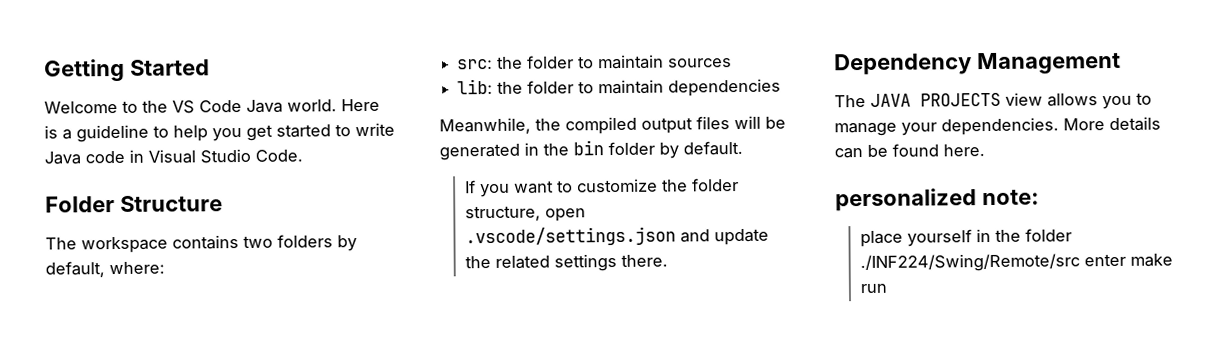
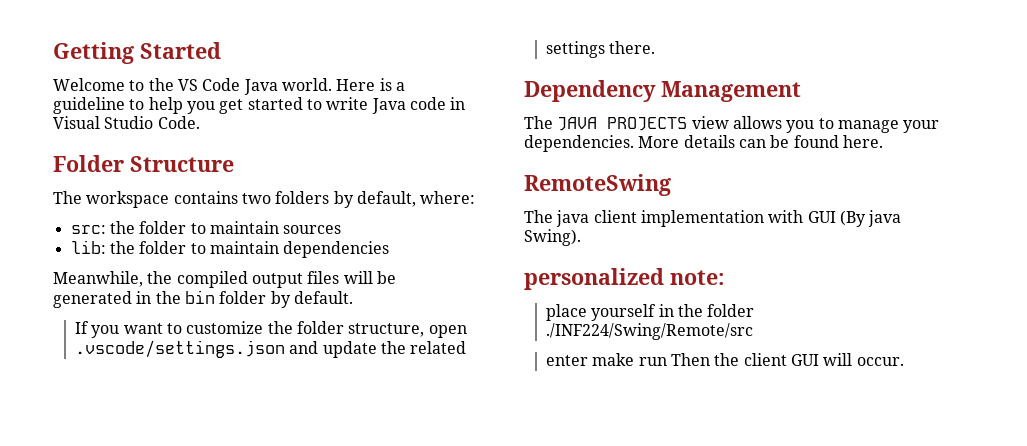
(985, 150) none -> [524,174,671,196] [524,210,902,227] [524,229,581,246] // RemoteSwing // The java client implementation with GUI (By java Swing).
(1080, 263) none -> (754, 331) //
(887, 288) none -> [670,353,904,366] Then the client GUI will occur.

